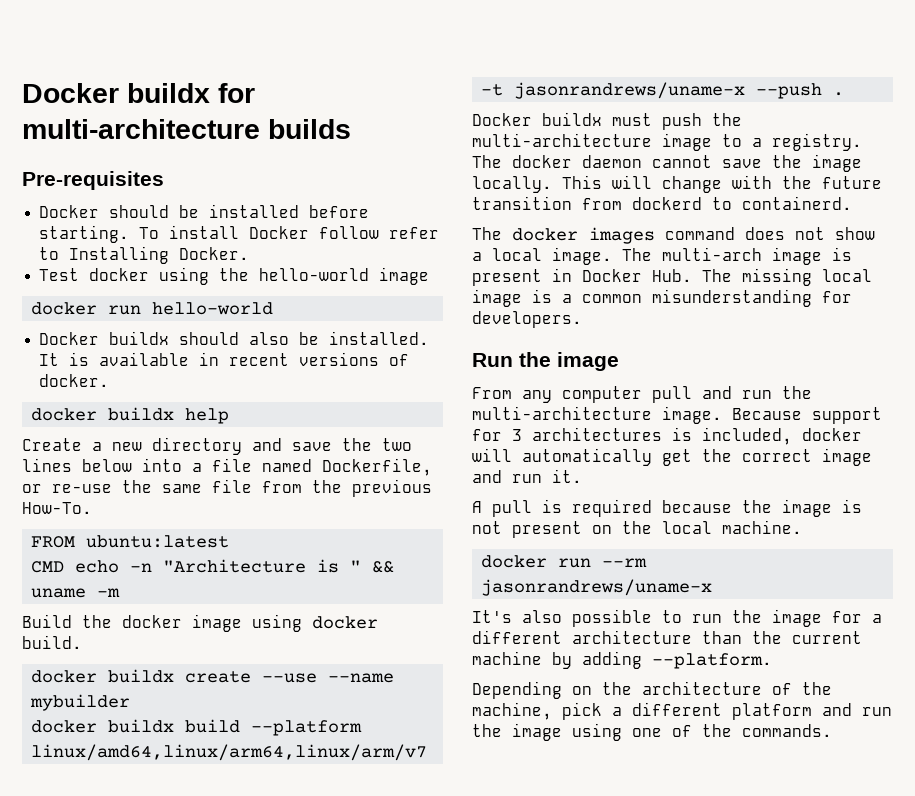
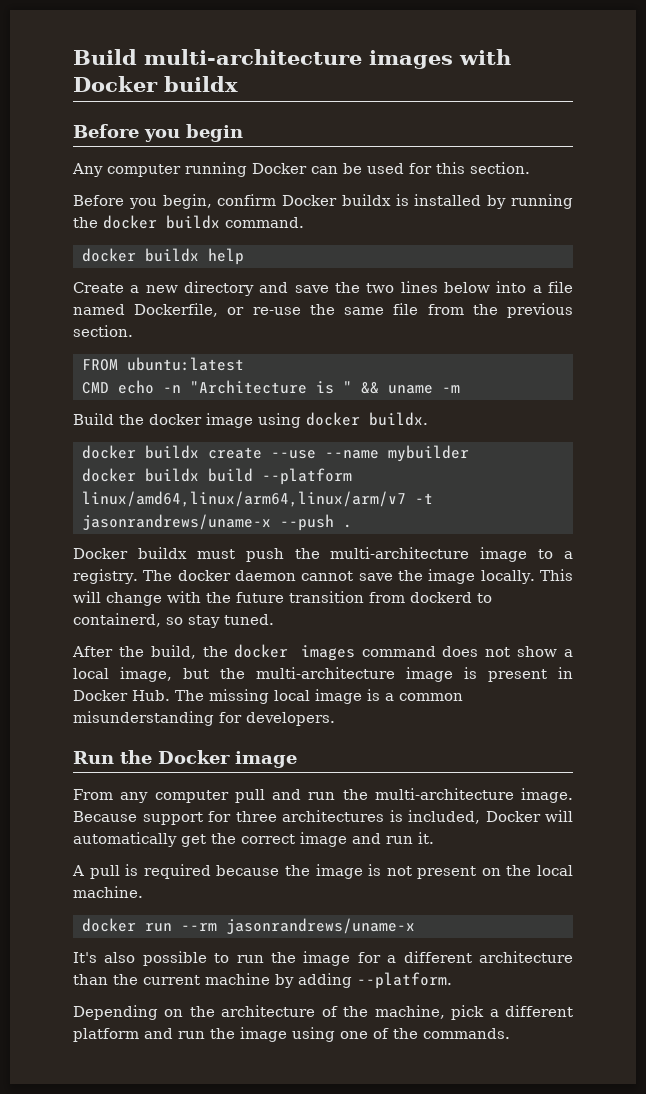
[22,83,255,103] [22,119,351,139] [22,171,164,190] [39,204,370,218] [39,225,440,243] [39,246,250,264] [39,267,430,285] [31,302,274,315] [39,331,430,345] [39,352,410,366] [39,374,110,387] Docker buildx for multi-architecture builds // Pre-requisites // Docker should be installed before starting. To install Docker follow refer to Installing Docker. // Test docker using the hello-world image // docker run hello-world // Docker buildx should also be installed. It is available in recent versions of docker. -> [73,49,511,69] [73,76,238,92] [73,124,243,142] [72,162,530,177] [73,194,573,209] [73,215,304,229] Build multi-architecture images with Docker buildx // Before you begin // Any computer running Docker can be used for this section. // Before you begin, confirm Docker buildx is installed by running the docker buildx command.
[22,502,92,514] How-To. -> [73,325,133,337] section.
[22,635,82,649] build. -> [369,412,428,426] buildx.
[742,196,852,210] [472,227,502,240] containerd. // The -> [73,613,274,628] [72,645,228,659] containerd, so stay tuned. // After the build, the
[552,247,762,265] image. The multi-arch -> [120,667,395,682] image, but the multi-architecture
(551, 359) none -> [158,750,230,764] Docker
[512,429,522,441] 3 -> [235,811,277,822] three
[802,428,862,441] docker -> [485,811,541,822] Docker

